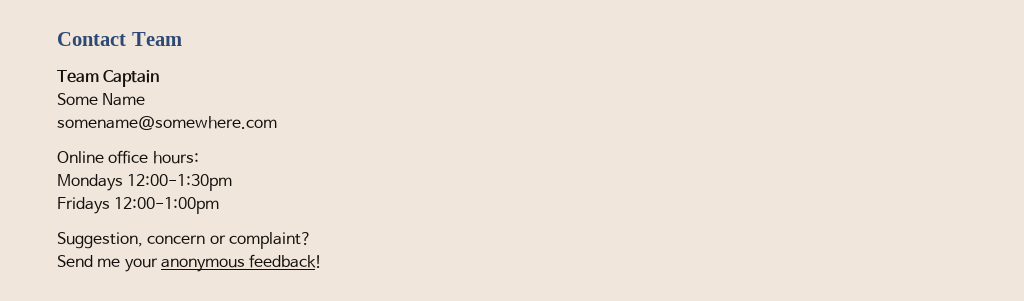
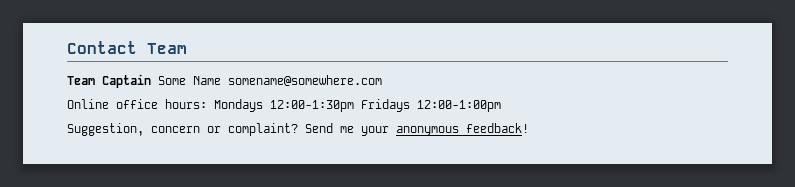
(160, 78) // -> (151, 81) none
(146, 99) // -> (221, 80) none
(199, 157) // -> (207, 104) none
(233, 182) // -> (354, 106) none
(312, 240) // -> (298, 129) none

